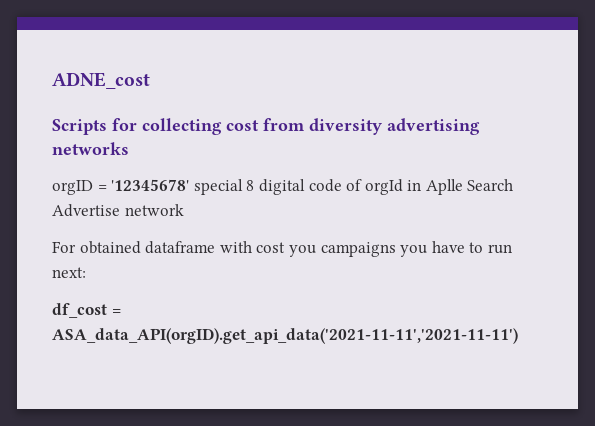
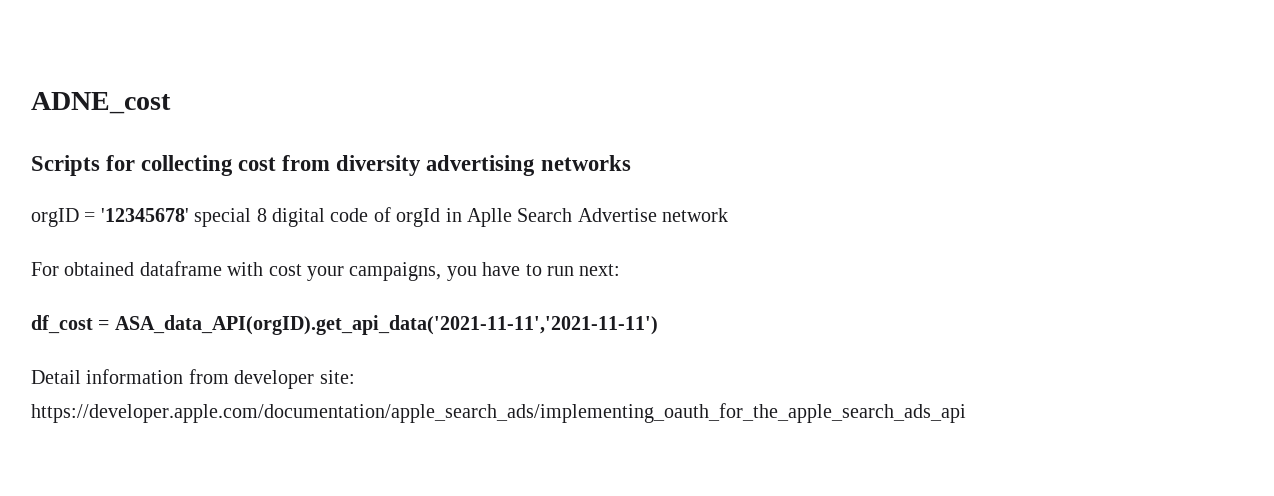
[288,242,396,257] you campaigns -> [307,262,442,281] your campaigns,
(518, 336) none -> [31,369,355,389] [31,403,966,423] // Detail information from developer site: https://developer.apple.com/documentation/apple_search_ads/implementing_oauth_for_the_apple_search_ads_api

